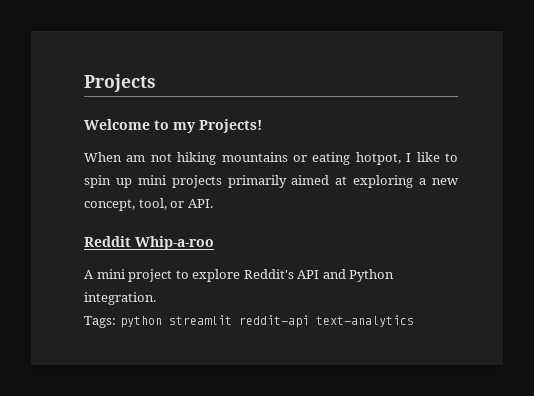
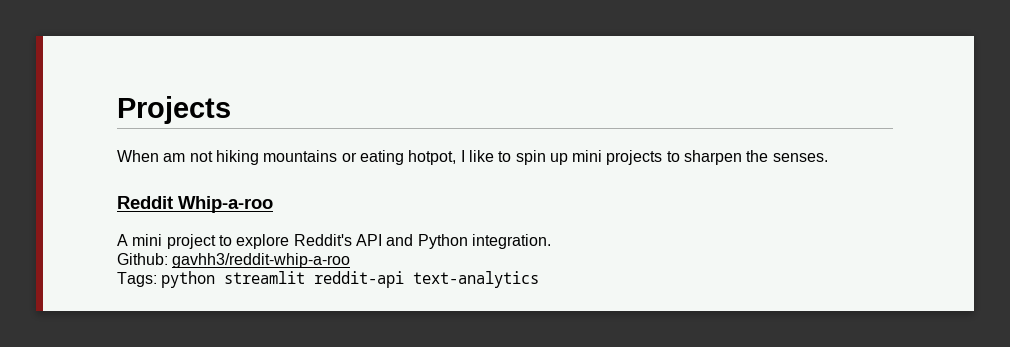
[84,119,262,133] // Welcome to my Projects! -> (231, 110) none
[227,175,460,188] [84,198,213,211] primarily aimed at exploring a new concept, tool, or API. -> [666,150,828,165] to sharpen the senses.
(156, 298) none -> [117,253,351,268] // Github: gavhh3/reddit-whip-a-roo

